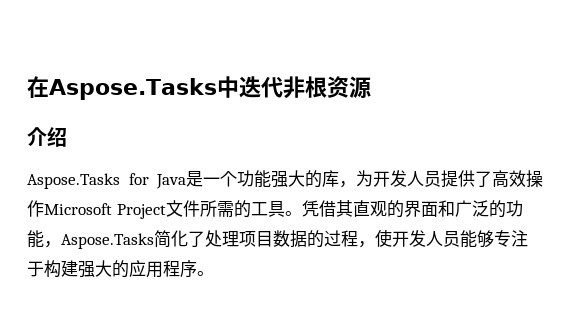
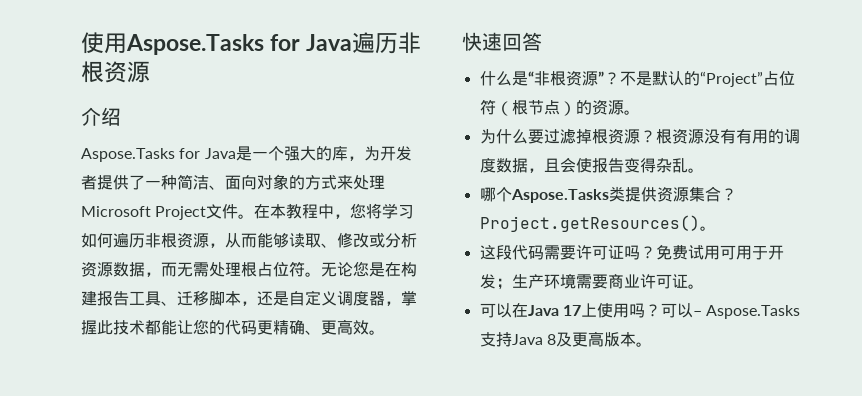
[27,76,283,100] 在Aspose.Tasks中迭代 -> [81,32,399,55] 使用Aspose.Tasks for Java遍历
[237,170,271,188] 功能 -> (284, 153) none
[407,170,543,188] [27,200,523,219] [27,229,528,249] [27,260,197,278] 人员提供了高效操作Microsoft Project文件所需的工具。凭借其直观的界面和广泛的功能，Aspose.Tasks简化了处理项目数据的过程，使开发人员能够专注于构建强大的应用程序 -> [81,174,385,190] [81,203,415,220] [81,232,417,248] [81,261,417,277] [81,290,417,306] [81,319,385,335] [462,32,542,51] [479,71,795,87] [479,99,640,116] [479,128,800,144] [479,157,704,173] [479,186,737,203] [479,215,716,232] [479,245,784,260] [479,273,704,290] [479,303,801,319] [479,331,636,347] 者提供了一种简洁、面向对象的方式来处理Microsoft Project文件。在本教程中，您将学习如何遍历非根资源，从而能够读取、修改或分析资源数据，而无需处理根占位符。无论您是在构建报告工具、迁移脚本，还是自定义调度器，掌握此技术都能让您的代码更精确、更高效。 // 快速回答 // 什么是“非根资源”？不是默认的“Project”占位符（根节点）的资源。 // 为什么要过滤掉根资源？根资源没有有用的调度数据，且会使报告变得杂乱。 // 哪个Aspose.Tasks类提供资源集合？Project.getResources()。 // 这段代码需要许可证吗？免费试用可用于开发；生产环境需要商业许可证。 // 可以在Java 17上使用吗？可以– Aspose.Tasks支持Java 8及更高版本

